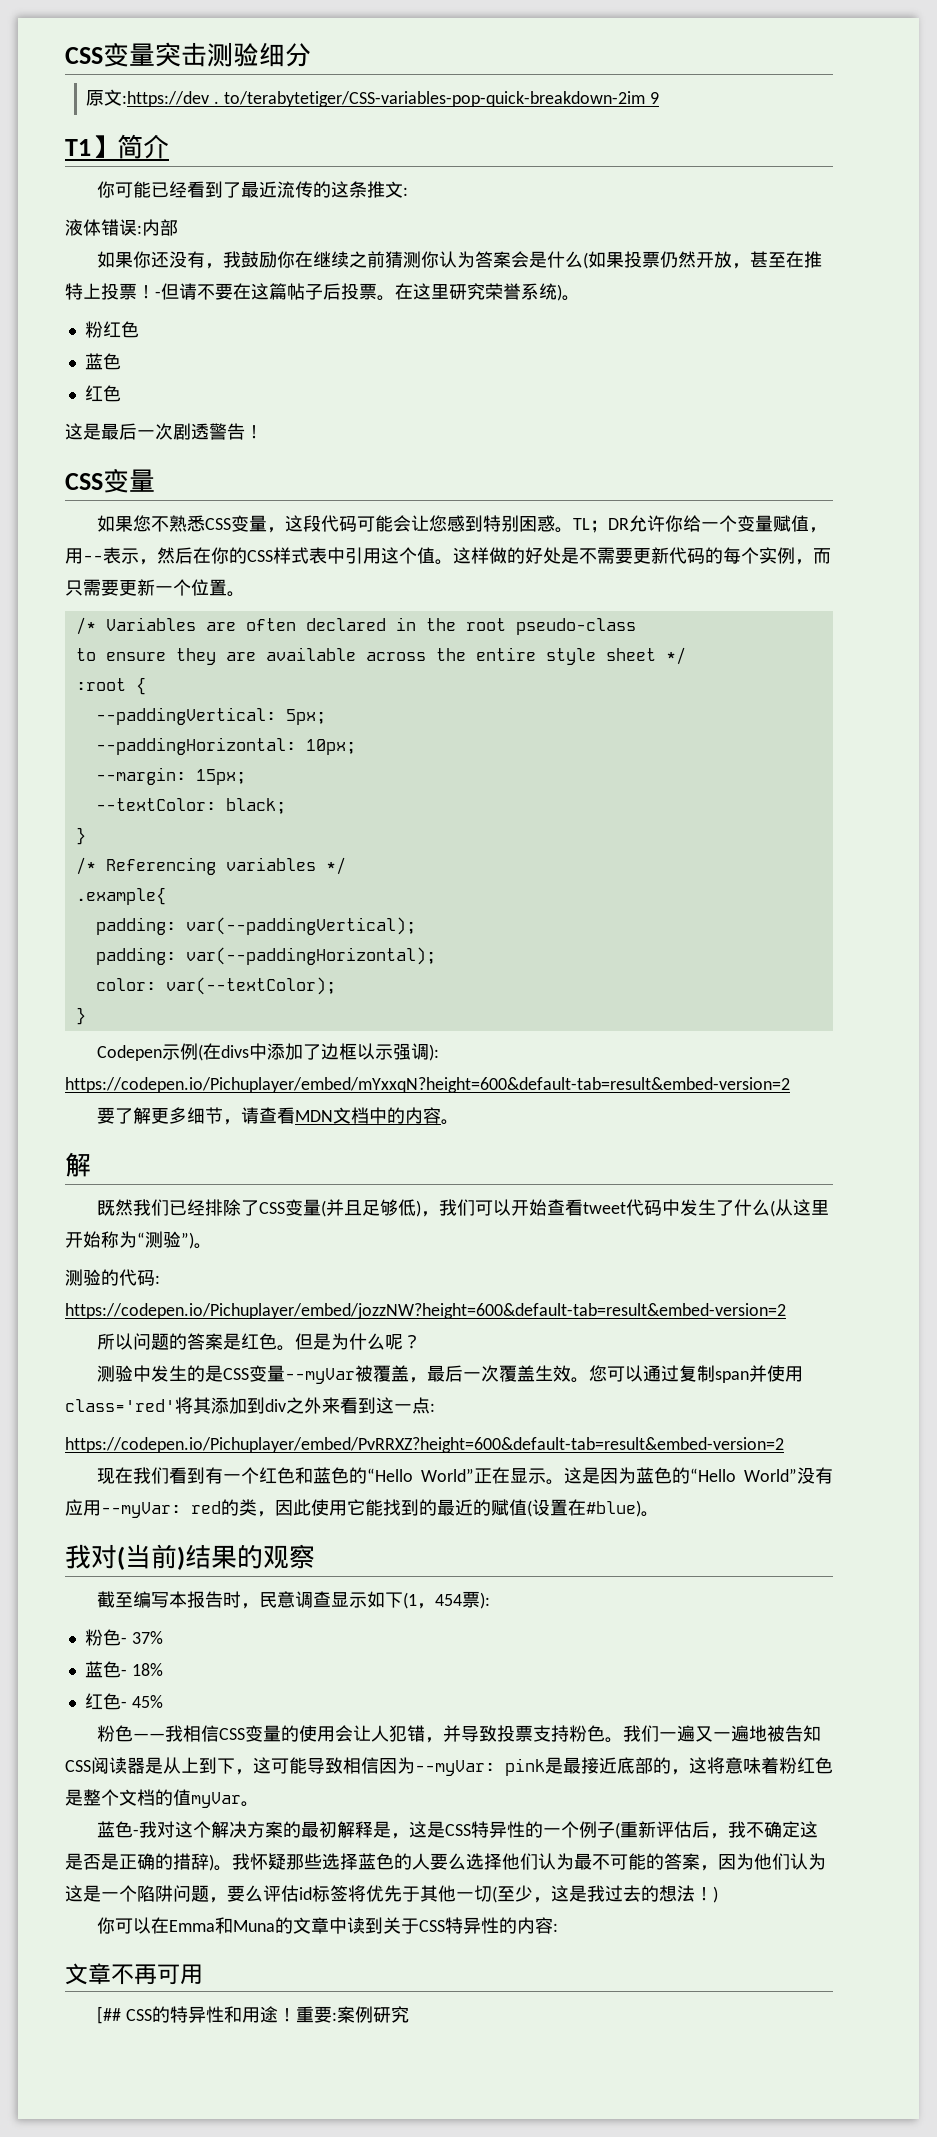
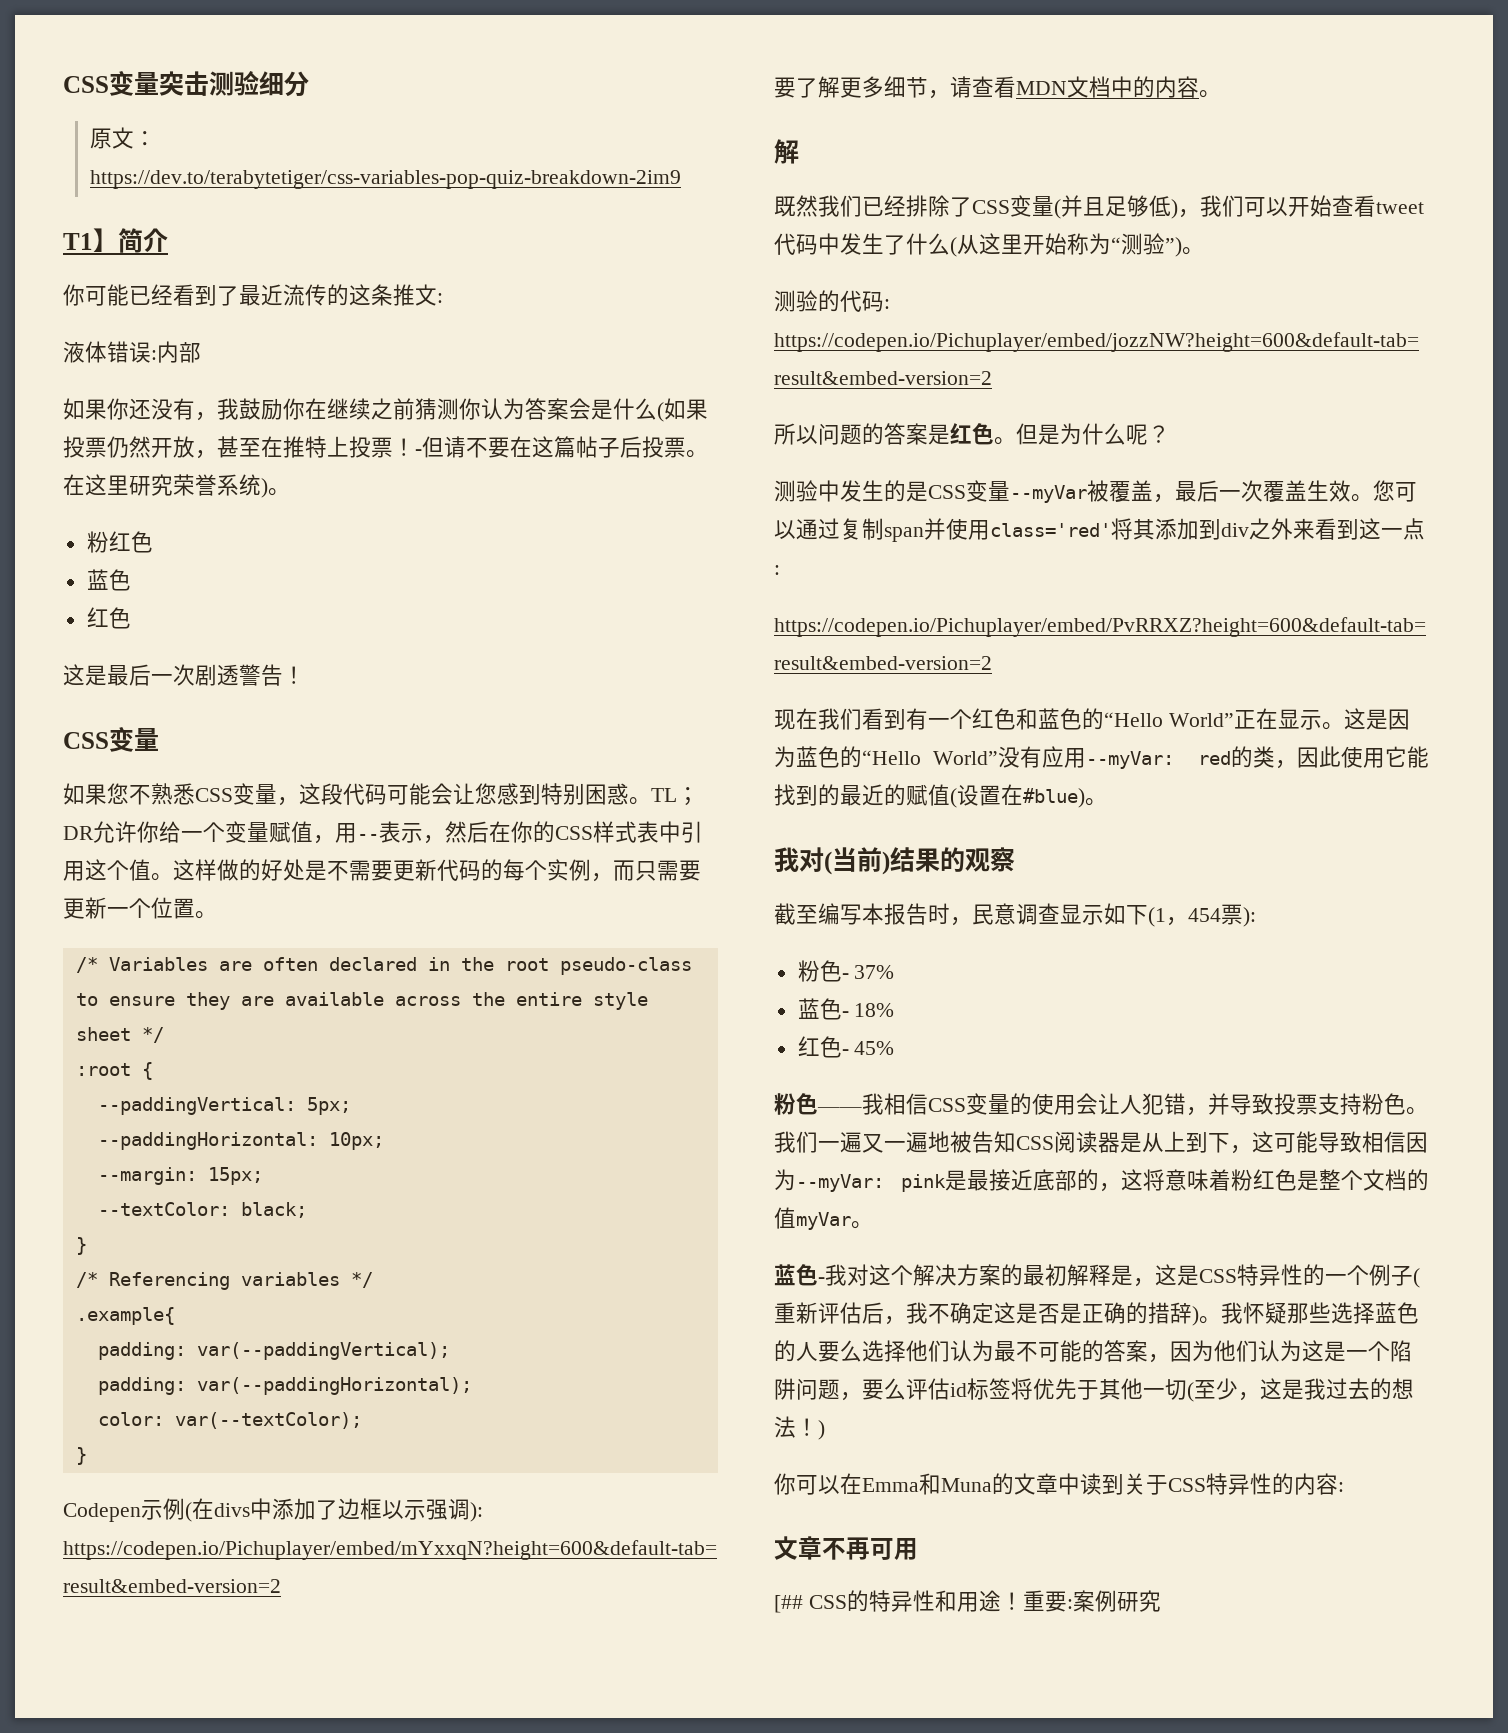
[122,91,660,107] :https://dev . to/terabytetiger/CSS-variables-pop-quick-breakdown-2im 9 -> [134,131,157,146] [90,170,682,189] ：https://dev.to/terabytetiger/css-variables-pop-quiz-breakdown-2im9

